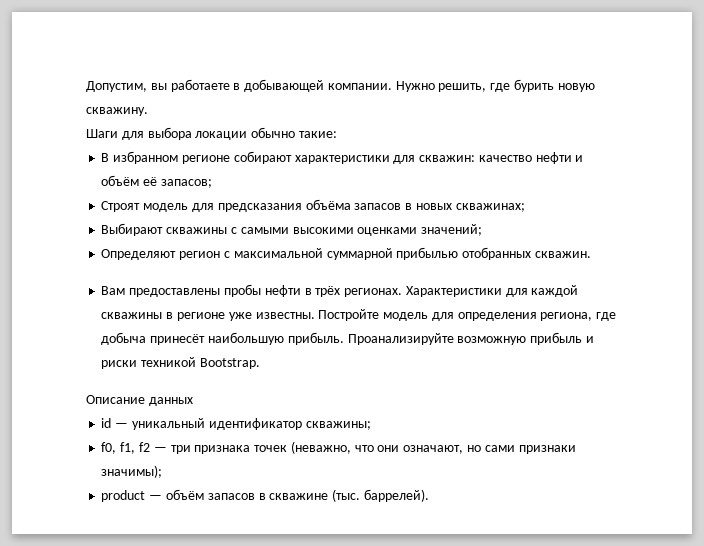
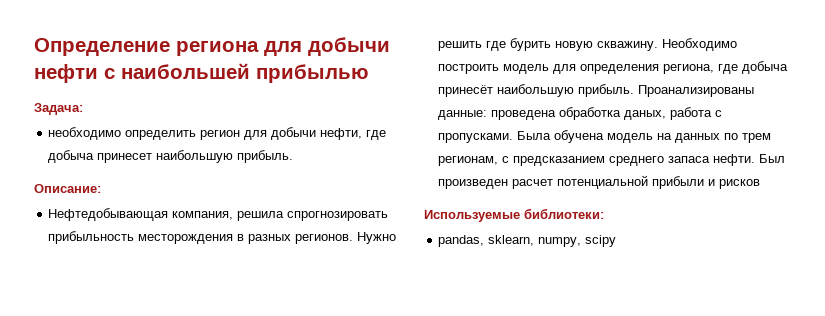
[86,79,595,92] [86,107,148,116] [86,127,337,140] [101,151,584,164] [101,175,212,188] [101,199,525,212] [101,223,483,236] [101,247,591,260] [101,284,579,297] [101,309,380,321] Допустим, вы работаете в добывающей компании. Нужно решить, где бурить новую скважину. // Шаги для выбора локации обычно такие: // В избранном регионе собирают характеристики для скважин: качество нефти и объём её запасов; // Строят модель для предсказания объёма запасов в новых скважинах; // Выбирают скважины с самыми высокими оценками значений; // Определяют регион с максимальной суммарной прибылью отобранных скважин. // Вам предоставлены пробы нефти в трёх регионах. Характеристики для каждой скважины в регионе уже известны. Постройте -> [34,37,390,56] [34,63,369,83] [34,103,83,115] [48,127,387,140] [48,150,294,163] [34,184,101,193] [48,208,389,221] [48,231,397,244] [438,38,738,51] [438,64,500,74] Определение региона для добычи нефти с наибольшей прибылью // Задача: // необходимо определить регион для добычи нефти, где добыча принесет наибольшую прибыль. // Описание: // Нефтедобывающая компания, решила спрогнозировать прибыльность месторождения в разных регионов. Нужно решить где бурить новую скважину. Необходимо построить
[347,332,594,345] [101,357,260,369] [86,395,193,406] [101,418,371,430] [101,441,576,454] [101,465,163,478] [101,489,429,502] Проанализируйте возможную прибыль и риски техникой Bootstrap. // Описание данных // id — уникальный идентификатор скважины; // f0, f1, f2 — три признака точек (неважно, что они означают, но сами признаки значимы); // product — объём запасов в скважине (тыс. баррелей). -> [638,85,755,97] [438,107,723,120] [438,130,772,143] [438,154,786,166] [438,175,761,189] [424,208,604,222] [438,235,617,247] Проанализированы данные: проведена обработка даных, работа с пропусками. Была обучена модель на данных по трем регионам, с предсказанием среднего запаса нефти. Был произведен расчет потенциальной прибыли и рисков // Используемые библиотеки: // pandas, sklearn, numpy, scipy

